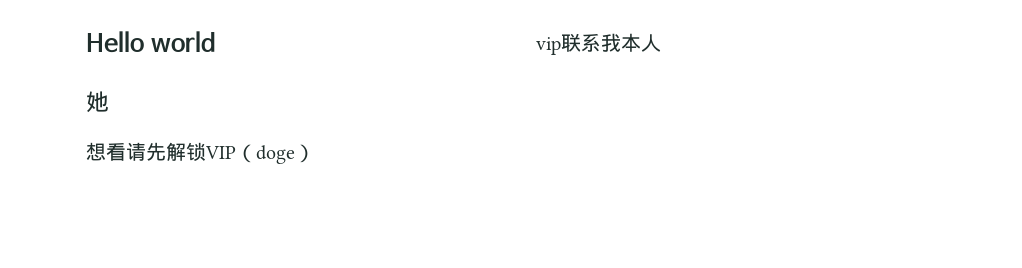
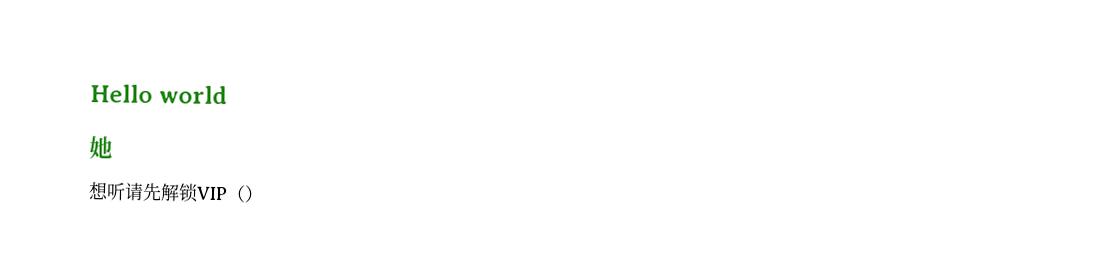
[106,143,126,161] 看 -> [106,182,126,201] 听
[256,145,295,164] doge -> (246, 194) none
[536,33,661,55] // vip联系我本人 -> (264, 194) none

